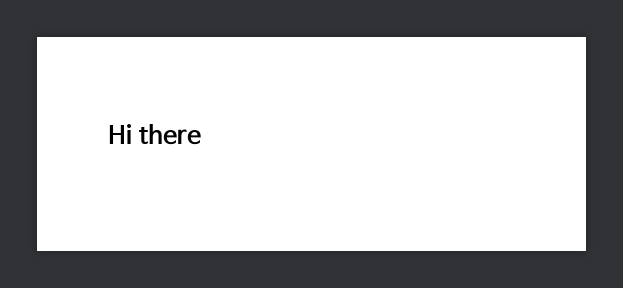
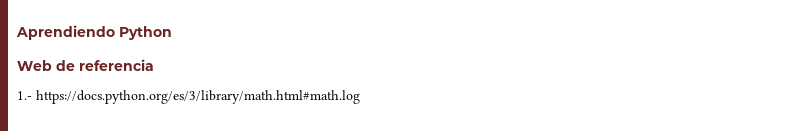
[108,124,201,145] Hi there -> [16,25,172,40] [17,59,154,71] [17,90,360,104] Aprendiendo Python // Web de referencia // 1.- https://docs.python.org/es/3/library/math.html#math.log

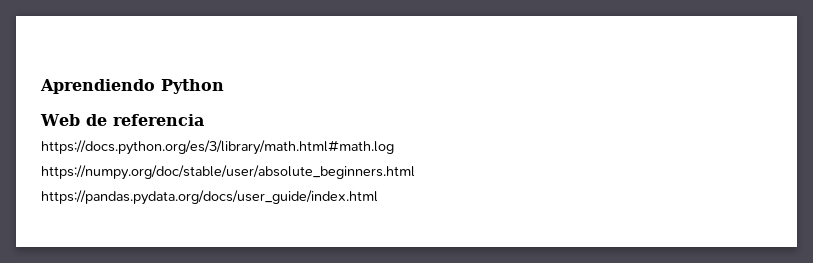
[17,91,32,100] 1.- -> (204, 120) none
(360, 97) none -> [41,165,415,180] [41,190,378,205] // https://numpy.org/doc/stable/user/absolute_beginners.html // https://pandas.pydata.org/docs/user_guide/index.html

